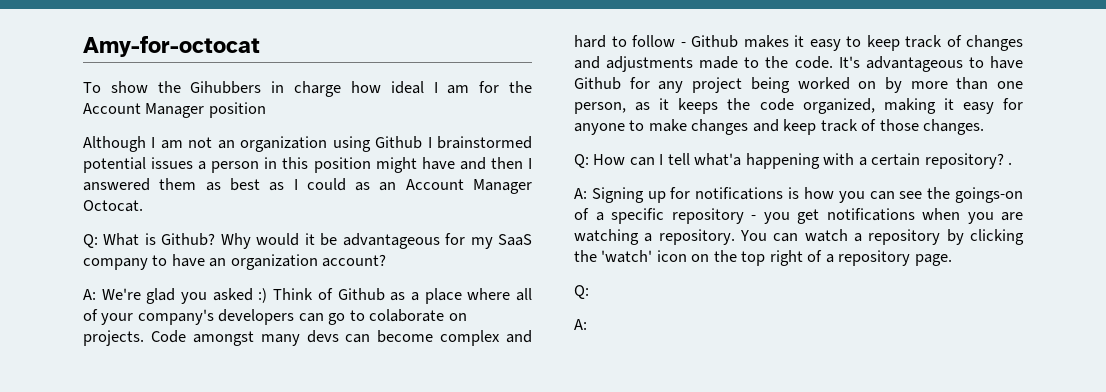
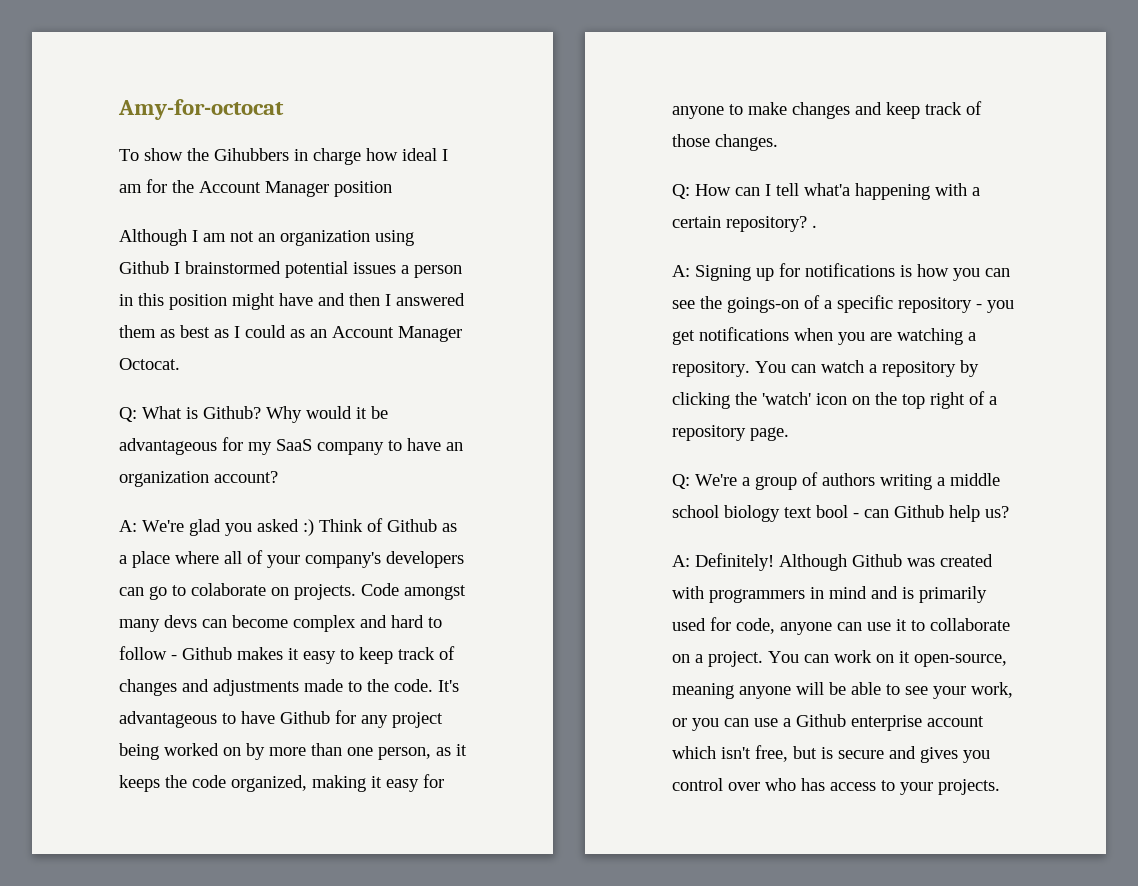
[574,319,587,330] // A: -> [695,472,1000,490] [672,505,1009,522] [672,553,993,571] [672,586,987,603] [672,617,1010,635] [672,650,1007,667] [672,682,1013,699] [672,714,984,731] [672,745,990,763] [672,778,1000,795] We're a group of authors writing a middle school biology text bool - can Github help us? // A: Definitely! Although Github was created with programmers in mind and is primarily used for code, anyone can use it to collaborate on a project. You can work on it open-source, meaning anyone will be able to see your work, or you can use a Github enterprise account which isn't free, but is secure and gives you control over who has access to your projects.

